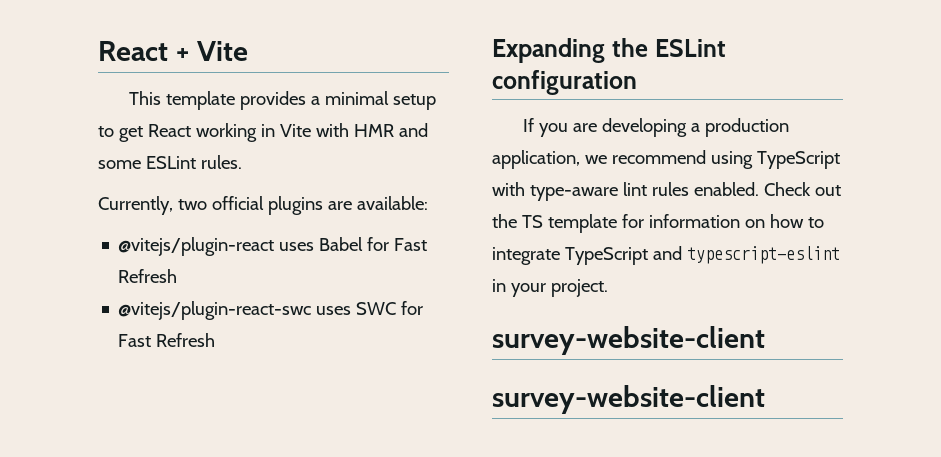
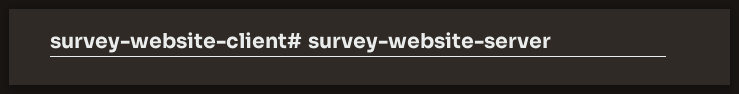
[98,41,248,61] [128,91,436,110] [98,123,428,142] [98,155,242,169] [98,196,428,215] [118,237,428,256] [118,269,178,283] [118,301,424,320] [118,333,216,347] [492,38,726,63] [492,70,637,95] [522,118,789,137] [492,150,840,169] [492,182,841,201] [492,214,824,233] [492,246,840,265] [492,279,608,297] [492,326,765,355] [492,385,765,414] React + Vite // This template provides a minimal setup to get React working in Vite with HMR and some ESLint rules. // Currently, two official plugins are available: // @vitejs/plugin-react uses Babel for Fast Refresh // @vitejs/plugin-react-swc uses SWC for Fast Refresh // Expanding the ESLint configuration // If you are developing a production application, we recommend using TypeScript with type-aware lint rules enabled. Check out the TS template for information on how to integrate TypeScript and typescript-eslint in your project. // survey-website-client // survey-website-client -> [50,32,551,53] survey-website-client# survey-website-server

